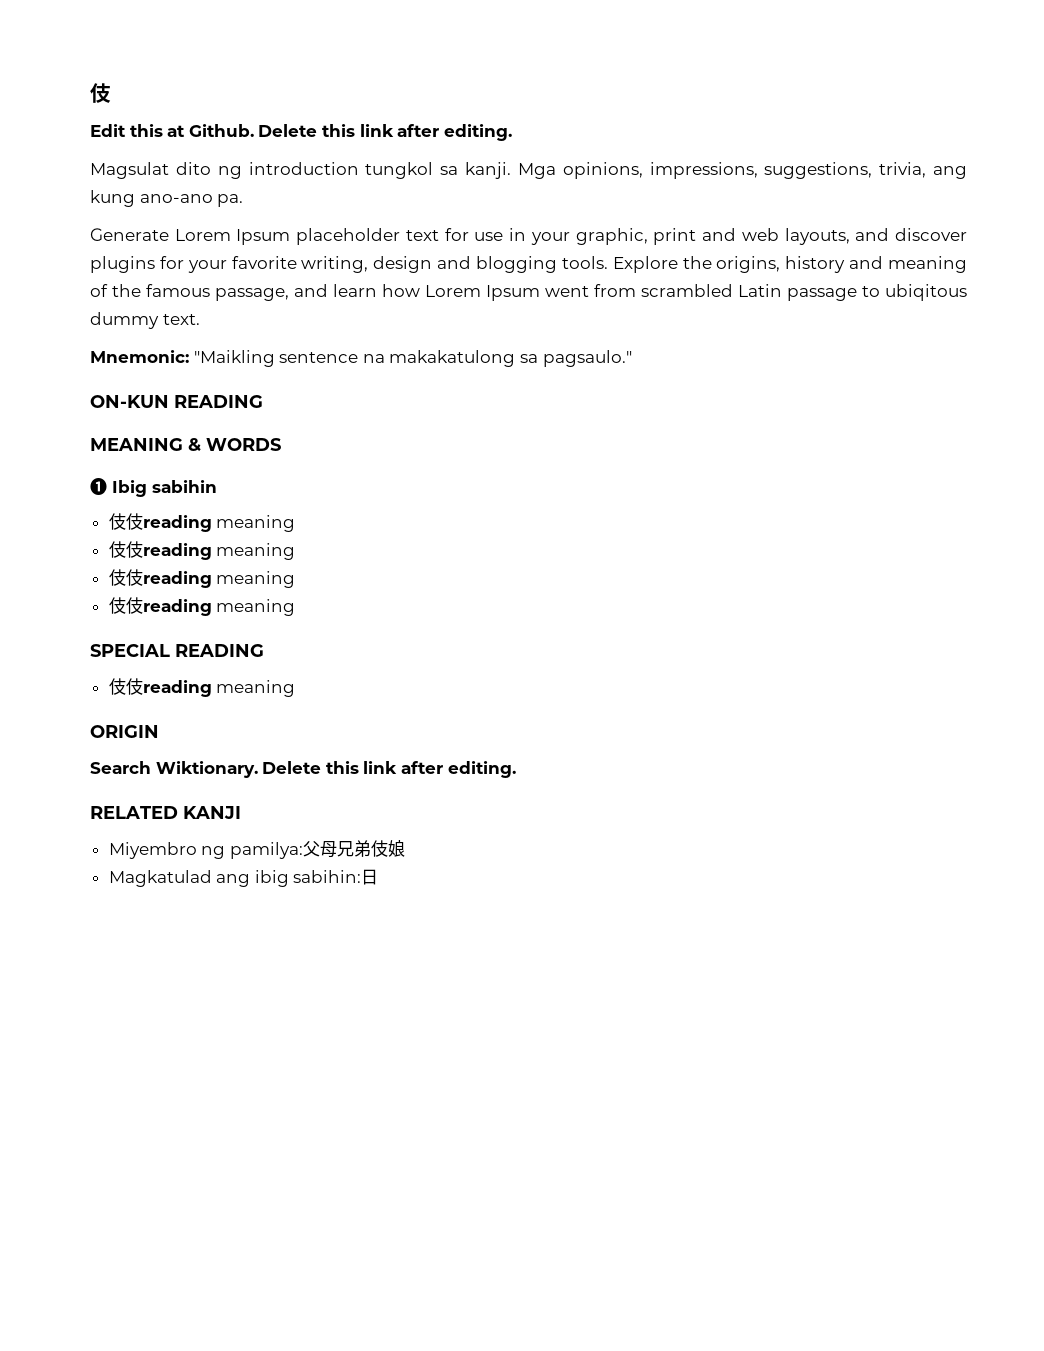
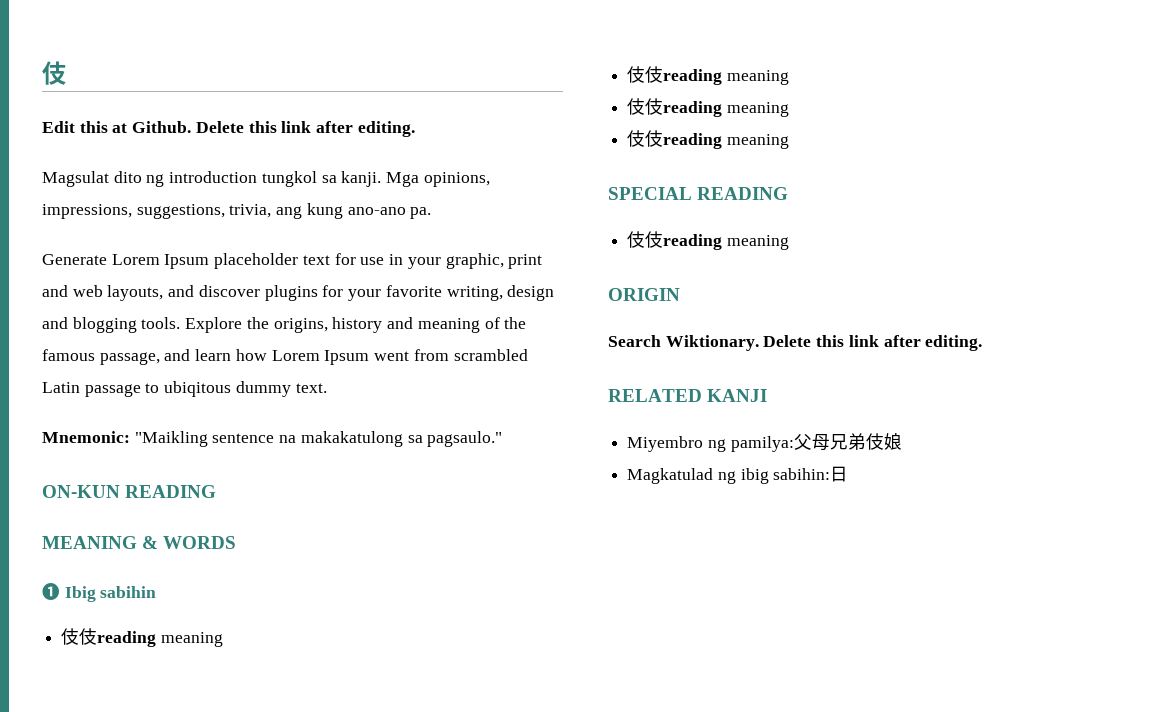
[216,874,251,887] ang -> [717,471,736,484] ng

